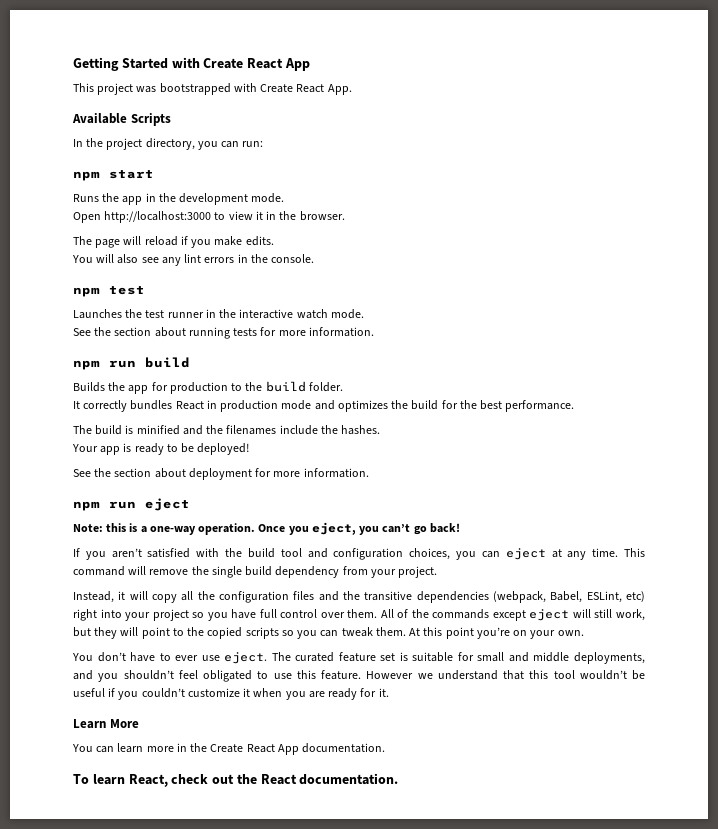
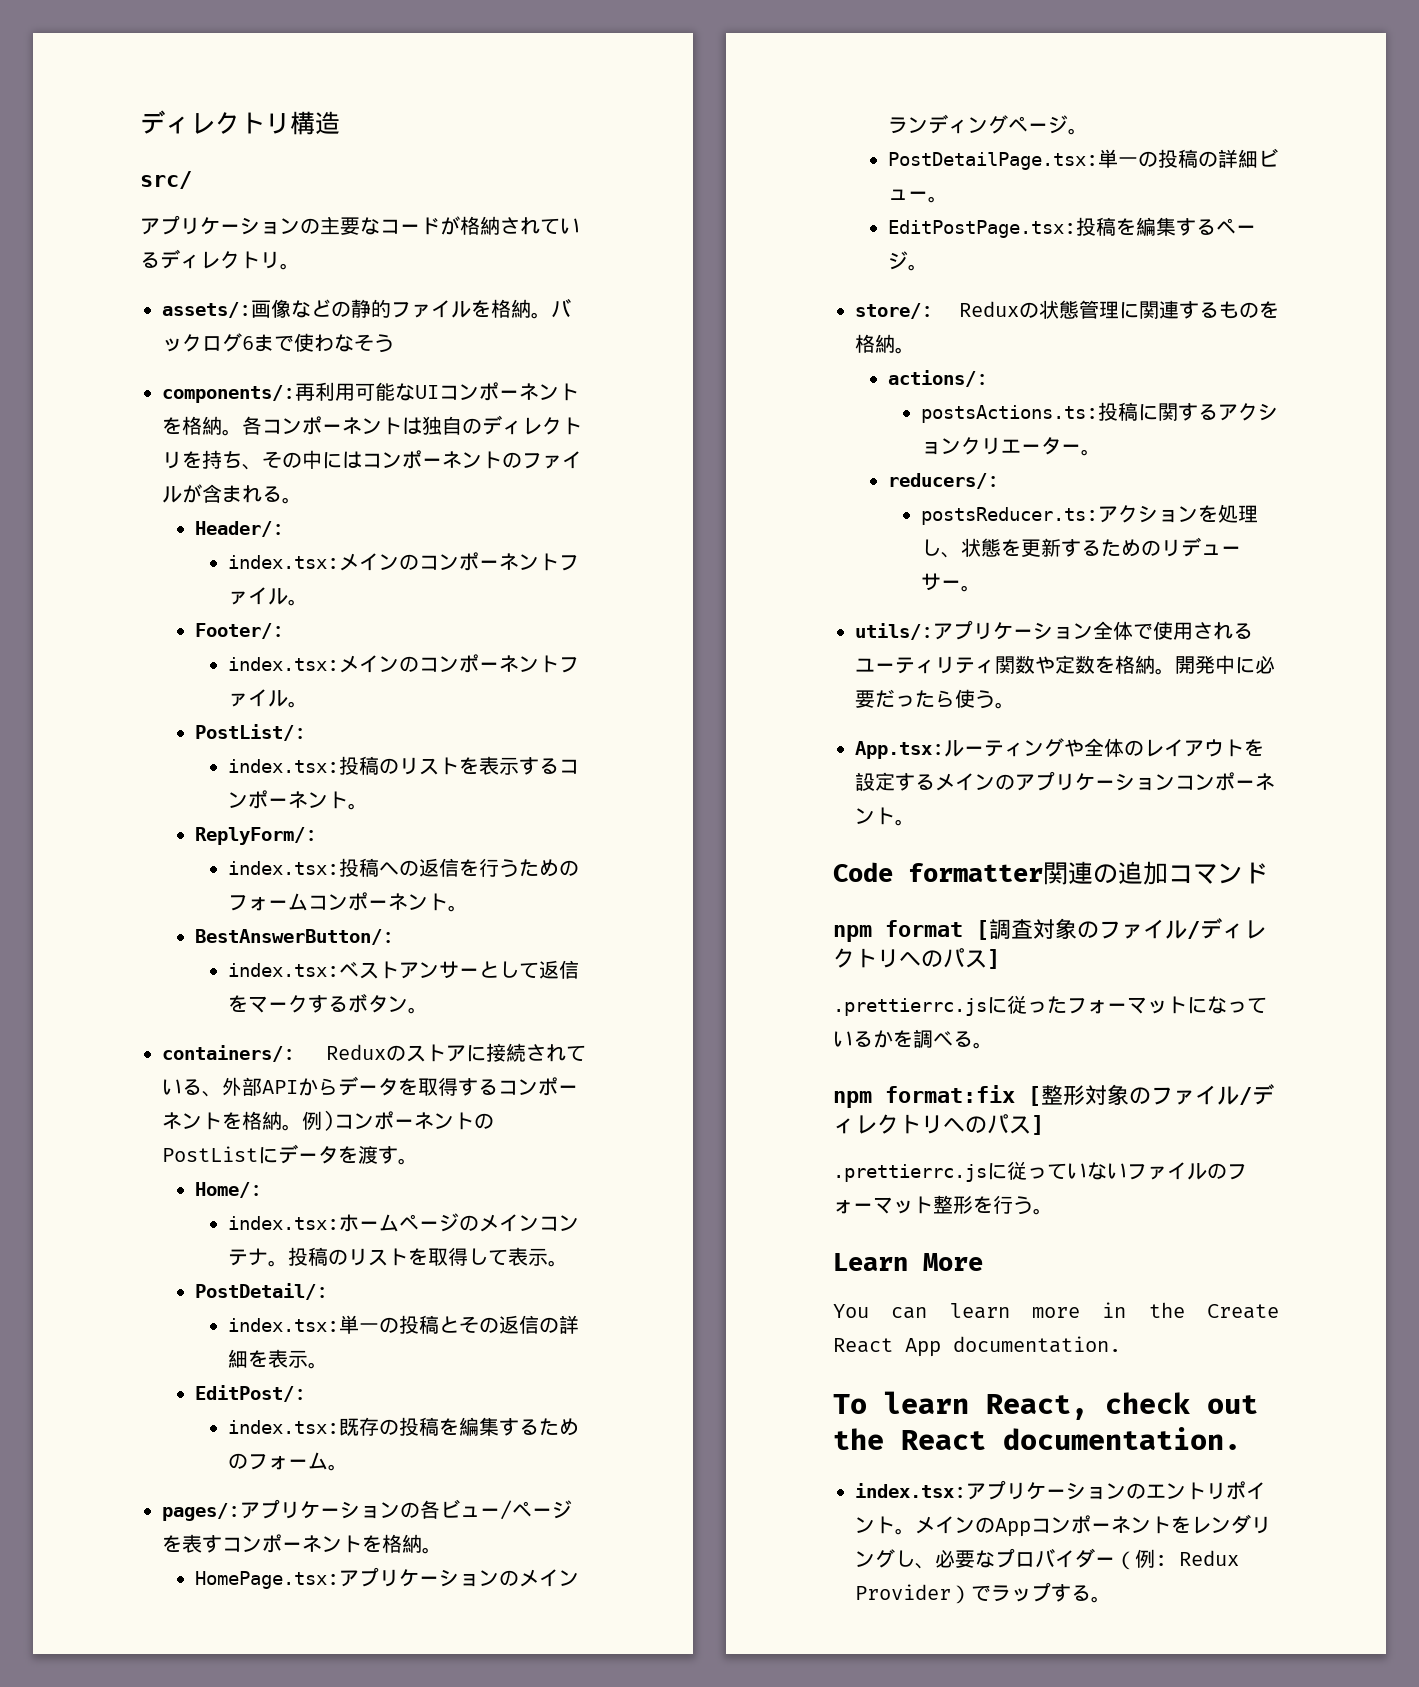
[73,57,310,71] [73,83,352,95] [72,113,171,126] [73,138,264,150] [73,170,154,181] [73,193,285,205] [73,211,345,223] [73,236,274,248] [72,254,315,266] [73,286,145,297] [73,309,364,319] [73,327,374,339] [73,357,190,370] [73,381,343,394] [73,400,575,412] [73,425,381,435] [72,443,250,455] [73,468,369,480] [73,498,190,511] [73,522,460,535] [73,548,645,560] [73,566,438,578] [73,591,645,603] [73,609,645,621] [73,627,584,639] [72,652,645,664] [73,670,645,682] [73,688,389,700] Getting Started with Create React App // This project was bootstrapped with Create React App. // Available Scripts // In the project directory, you can run: // npm start // Runs the app in the development mode. // Open http://localhost:3000 to view it in the browser. // The page will reload if you make edits. // You will also see any lint errors in the console. // npm test // Launches the test runner in the interactive watch mode. // See the section about running tests for more information. // npm run build // Builds the app for production to the build folder. // It correctly bundles React in production mode and optimizes the build for the best performance. // The build is minified and the filenames include the hashes. // Your app is ready to be deployed! // See the section about deployment for more information. // npm run eject // Note: this is a one-way operation. Once you eject, you can’t go back! // If you aren’t satisfied with the build tool and configuration choices, you can eject at any time. This command will remove the single build dependency from your project. // Instead, it will copy all the configuration files and the transitive dependencies (webpack, Babel, ESLint, etc) right into your project so you have full control over them. All of the commands except eject will still work, but they will point to the copied scripts so you can tweak them. At this point you’re on your own. // You don’t have to ever use eject. The curated feature set is suitable for small and middle deployments, and you shouldn’t feel obligated to use this feature. However we understand that this tool wouldn’t be useful if you couldn’t customize it when you are ready for it. -> [140,110,340,135] [140,171,192,189] [140,215,580,235] [140,249,300,270] [162,298,571,319] [162,333,394,353] [162,382,579,403] [162,415,582,436] [162,450,582,470] [162,484,302,504] [194,521,284,537] [227,552,579,571] [227,587,308,606] [194,623,284,639] [227,654,579,673] [227,689,308,708] [194,724,306,741] [227,756,579,775] [227,790,368,810] [194,827,317,845] [227,858,579,878] [227,892,468,912] [194,929,394,945] [227,960,579,979] [227,993,428,1014] [162,1043,586,1062] [162,1076,578,1097] [162,1110,494,1131] [162,1144,418,1165] [194,1182,262,1198] [227,1213,579,1232] [227,1247,568,1267] [194,1283,328,1300] [227,1315,579,1334] [227,1349,328,1369] [194,1385,306,1402] [227,1417,579,1436] [227,1452,348,1471] [162,1499,572,1521] [162,1534,442,1554] [194,1567,579,1589] [887,114,1088,135] [887,148,1278,170] [887,189,948,203] [887,217,1256,238] [887,251,928,271] [855,300,1279,319] [855,334,915,354] [887,370,988,387] [920,402,1278,423] [920,437,1101,456] [887,473,999,489] [920,504,1258,525] [920,537,1241,558] [920,573,981,592] [855,620,1253,640] [855,655,1275,675] [855,689,1015,709] [855,738,1264,759] [855,771,1275,791] [855,807,915,826] [833,861,1268,885] [833,918,1266,942] [833,948,1000,969] [833,995,1267,1016] [833,1029,993,1049] [833,1084,1274,1108] [833,1114,1044,1135] [833,1161,1247,1182] [833,1195,1053,1215] ディレクトリ構造 // src/ // アプリケーションの主要なコードが格納されているディレクトリ。 // assets/:画像などの静的ファイルを格納。バックログ6まで使わなそう // components/:再利用可能なUIコンポーネントを格納。各コンポーネントは独自のディレクトリを持ち、その中にはコンポーネントのファイルが含まれる。 // Header/: // index.tsx:メインのコンポーネントファイル。 // Footer/: // index.tsx:メインのコンポーネントファイル。 // PostList/: // index.tsx:投稿のリストを表示するコンポーネント。 // ReplyForm/: // index.tsx:投稿への返信を行うためのフォームコンポーネント。 // BestAnswerButton/: // index.tsx:ベストアンサーとして返信をマークするボタン。 // containers/: Reduxのストアに接続されている、外部APIからデータを取得するコンポーネントを格納。例)コンポーネントのPostListにデータを渡す。 // Home/: // index.tsx:ホームページのメインコンテナ。投稿のリストを取得して表示。 // PostDetail/: // index.tsx:単一の投稿とその返信の詳細を表示。 // EditPost/: // index.tsx:既存の投稿を編集するためのフォーム。 // pages/:アプリケーションの各ビュー/ページを表すコンポーネントを格納。 // HomePage.tsx:アプリケーションのメインランディングページ。 // PostDetailPage.tsx:単一の投稿の詳細ビュー。 // EditPostPage.tsx:投稿を編集するページ。 // store/: Reduxの状態管理に関連するものを格納。 // actions/: // postsActions.ts:投稿に関するアクションクリエーター。 // reducers/: // postsReducer.ts:アクションを処理し、状態を更新するためのリデューサー。 // utils/:アプリケーション全体で使用されるユーティリティ関数や定数を格納。開発中に必要だったら使う。 // App.tsx:ルーティングや全体のレイアウトを設定するメインのアプリケーションコンポーネント。 // Code formatter関連の追加コマンド // npm format [調査対象のファイル/ディレクトリへのパス] // .prettierrc.jsに従ったフォーマットになっているかを調べる。 // npm format:fix [整形対象のファイル/ディレクトリへのパス] // .prettierrc.jsに従っていないファイルのフォーマット整形を行う。
(399, 779) none -> [855,1480,1266,1500] [855,1514,1271,1537] [855,1548,1239,1570] [855,1582,1111,1604] // index.tsx:アプリケーションのエントリポイント。メインのAppコンポーネントをレンダリングし、必要なプロバイダー（例: Redux Provider）でラップする。

